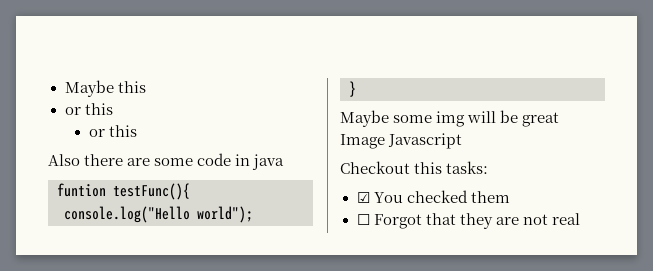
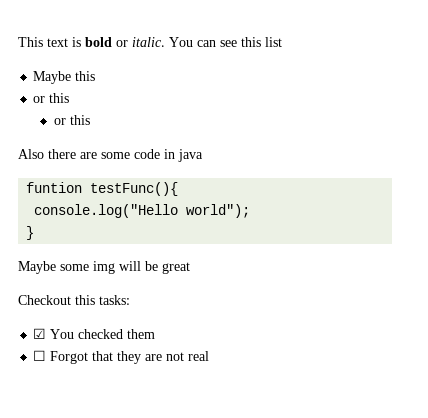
(64, 88) none -> [18,37,282,47] This text is bold or italic. You can see this list //
[340,133,463,149] Image Javascript -> (190, 268) none

